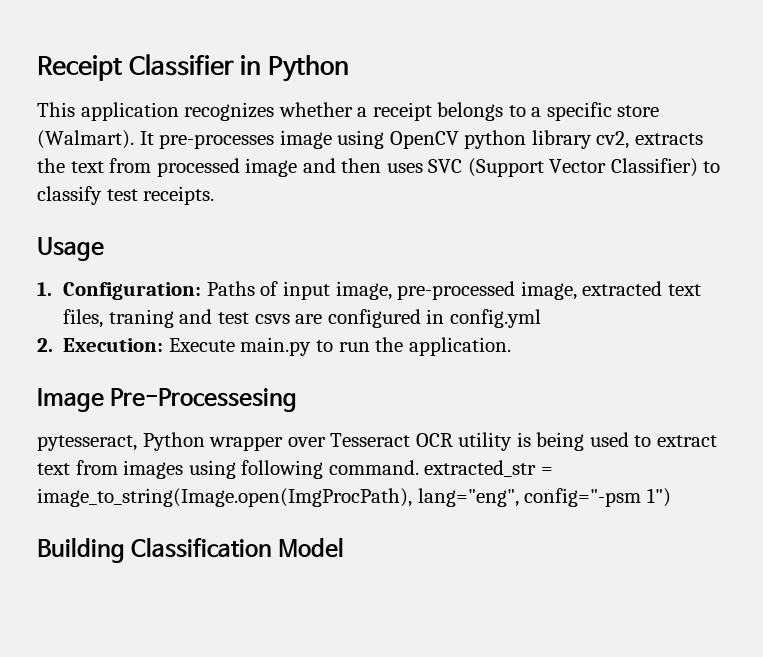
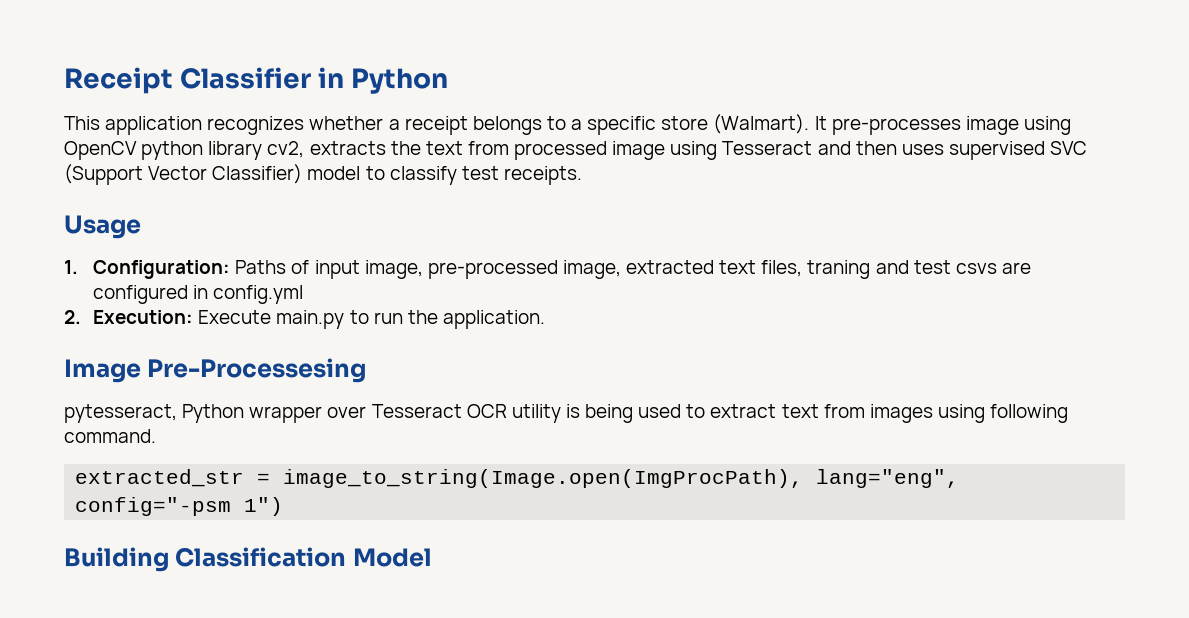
(298, 167) none -> [670,141,813,160] using Tesseract
(423, 168) none -> [948,141,1045,160] supervised
(698, 167) none -> [307,166,361,180] model
(419, 467) none -> (156, 436) //

